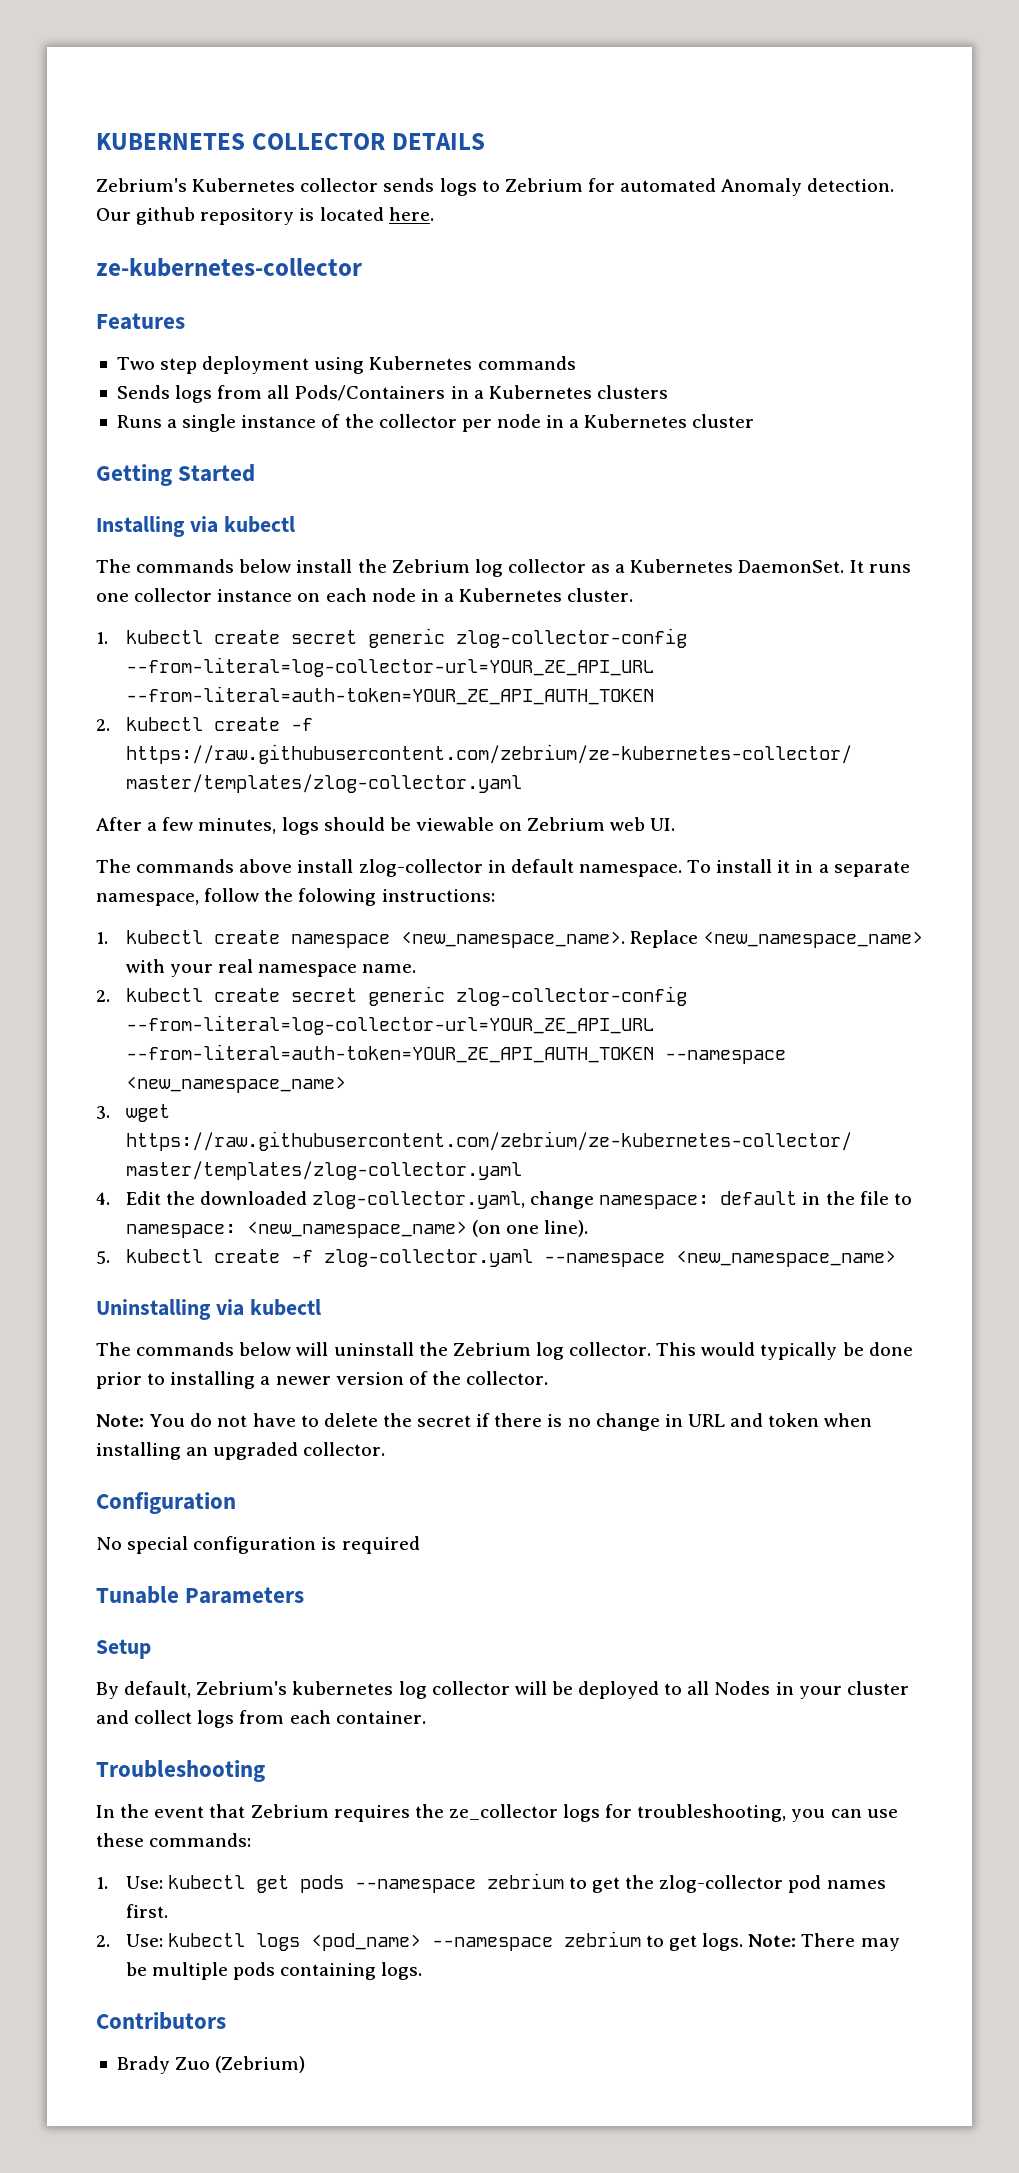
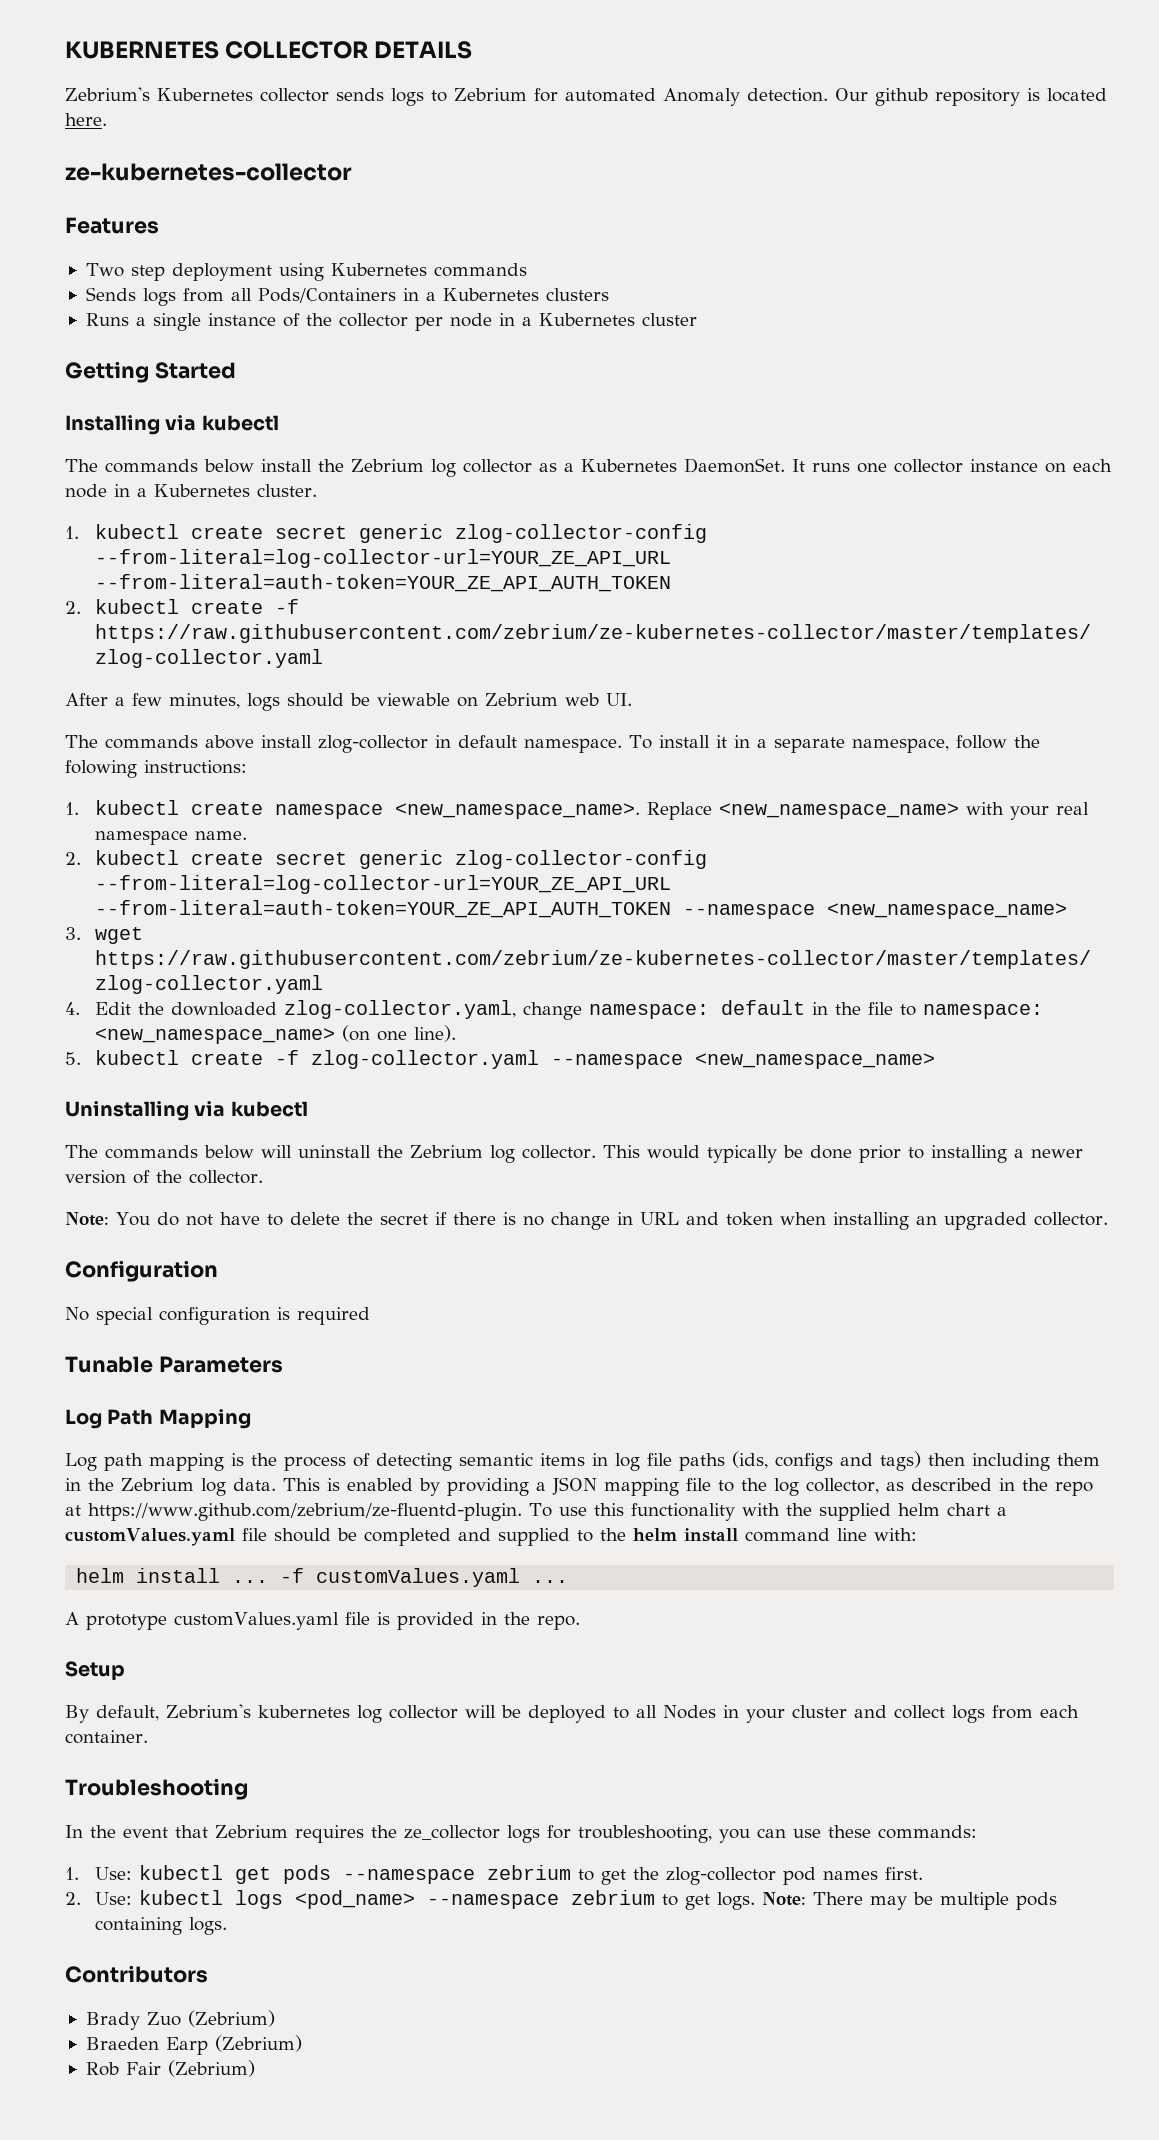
(305, 1595) none -> [65,1409,251,1429] [65,1451,1100,1471] [65,1477,1093,1496] [65,1503,1007,1521] [65,1528,917,1546] [76,1568,569,1587] [65,1612,580,1630] // Log Path Mapping // Log path mapping is the process of detecting semantic items in log file paths (ids, configs and tags) then including them in the Zebrium log data. This is enabled by providing a JSON mapping file to the log collector, as described in the repo at https://www.github.com/zebrium/ze-fluentd-plugin. To use this functionality with the supplied helm chart a customValues.yaml file should be completed and supplied to the helm install command line with: // helm install ... -f customValues.yaml ... // A prototype customValues.yaml file is provided in the repo.
(306, 2064) none -> [85,2035,302,2055] [85,2060,255,2077] // Braeden Earp (Zebrium) // Rob Fair (Zebrium)

